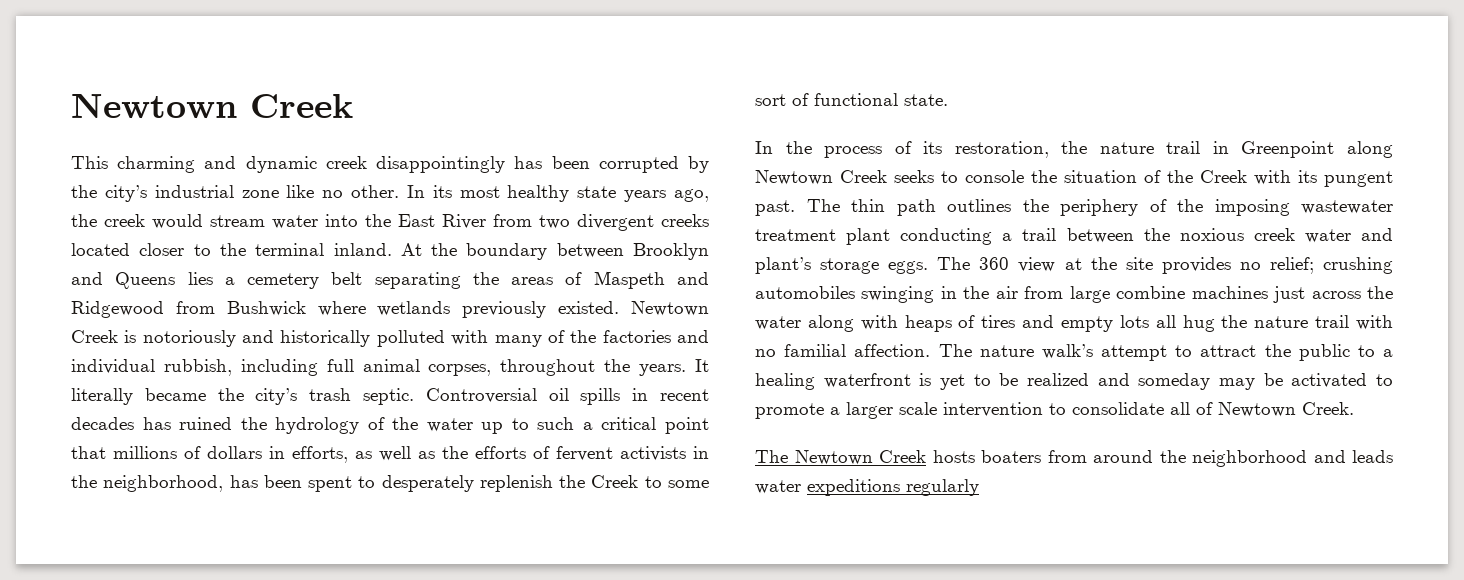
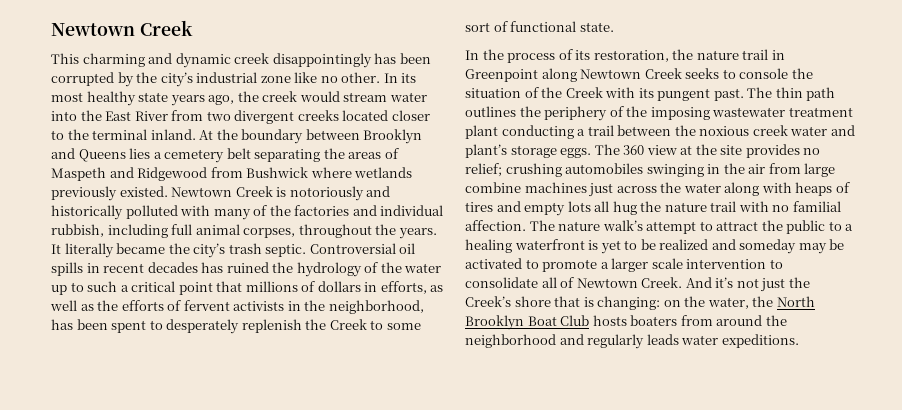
[755,450,926,465] // The Newtown Creek -> [685,277,810,292] [465,296,815,310] [465,315,590,330] And it’s not just the Creek’s shore that is changing: on the water, the North Brooklyn Boat Club
(1346, 456) none -> [587,334,645,349] regularly
[807,479,979,496] expeditions regularly -> [721,334,799,348] expeditions.

